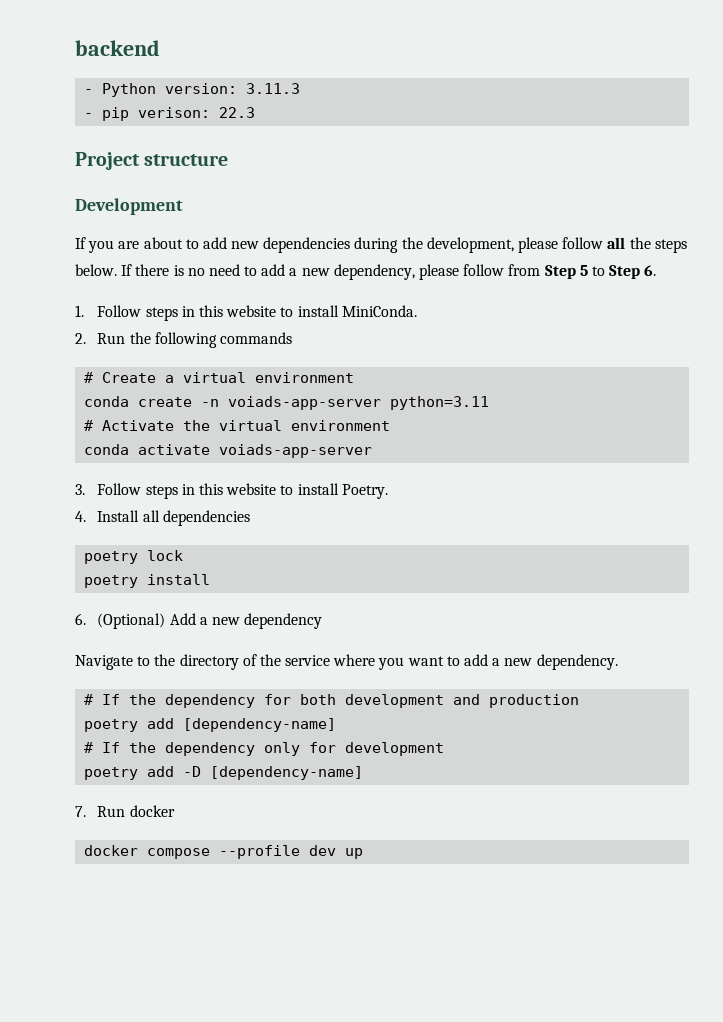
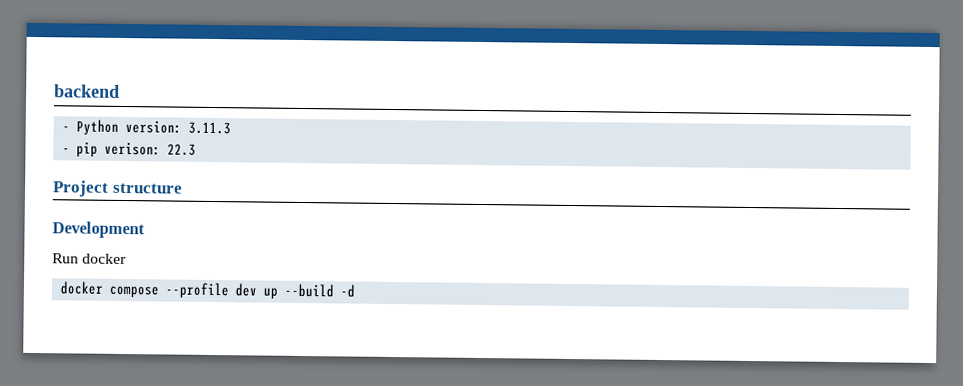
[75,237,687,253] [75,264,657,280] [75,305,417,321] [75,332,292,348] [84,372,355,383] [84,396,490,410] [84,420,391,431] [84,444,373,458] [75,483,388,499] [75,510,250,526] [84,550,184,564] [84,574,211,588] [75,613,323,629] [75,654,618,670] [84,694,580,708] [84,718,337,732] [84,742,445,756] [84,766,364,780] [75,806,86,817] If you are about to add new dependencies during the development, please follow all the steps below. If there is no need to add a new dependency, please follow from Step 5 to Step 6. // 1. Follow steps in this website to install MiniConda. // 2. Run the following commands // # Create a virtual environment // conda create -n voiads-app-server python=3.11 // # Activate the virtual environment // conda activate voiads-app-server // 3. Follow steps in this website to install Poetry. // 4. Install all dependencies // poetry lock // poetry install // 6. (Optional) Add a new dependency // Navigate to the directory of the service where you want to add a new dependency. // # If the dependency for both development and production // poetry add [dependency-name] // # If the dependency only for development // poetry add -D [dependency-name] // 7. -> (145, 230) none
(364, 853) none -> [284,283,356,298] --build -d

